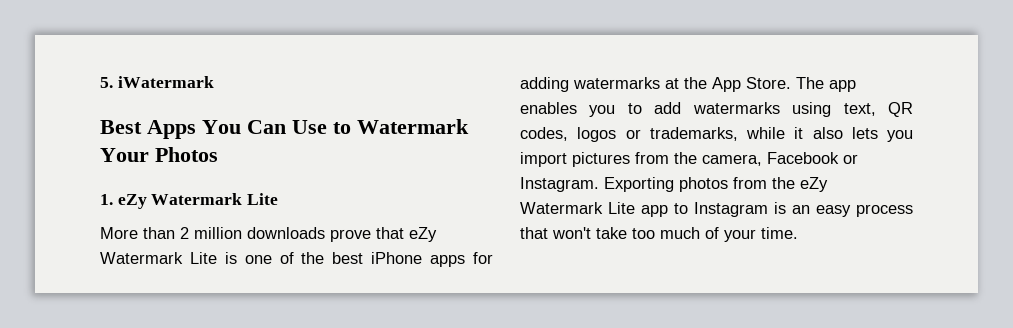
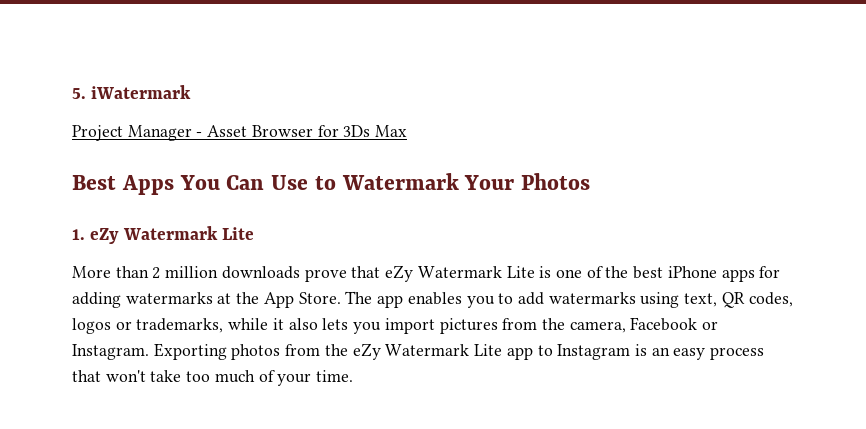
(214, 82) none -> [72,125,408,141] // Project Manager - Asset Browser for 3Ds Max

